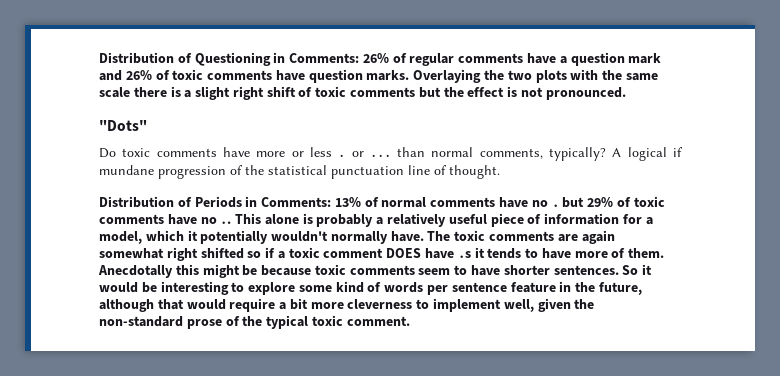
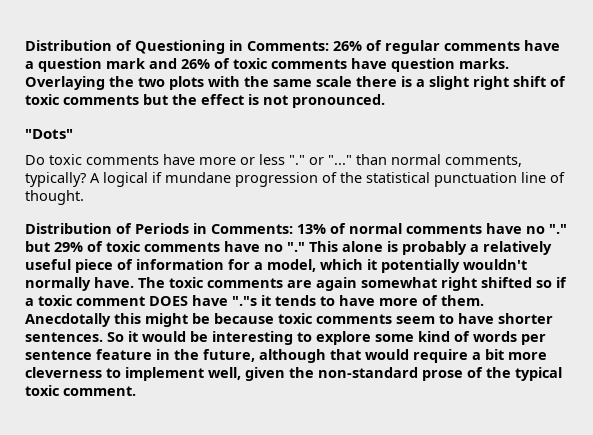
[338,151,391,157] . or ... -> [289,155,352,165] "." or "..."
[551,204,559,207] . -> [549,224,567,234] "."
[220,221,232,224] .. -> [287,242,305,252] "."
[457,251,471,258] .s -> [232,296,257,306] "."s

